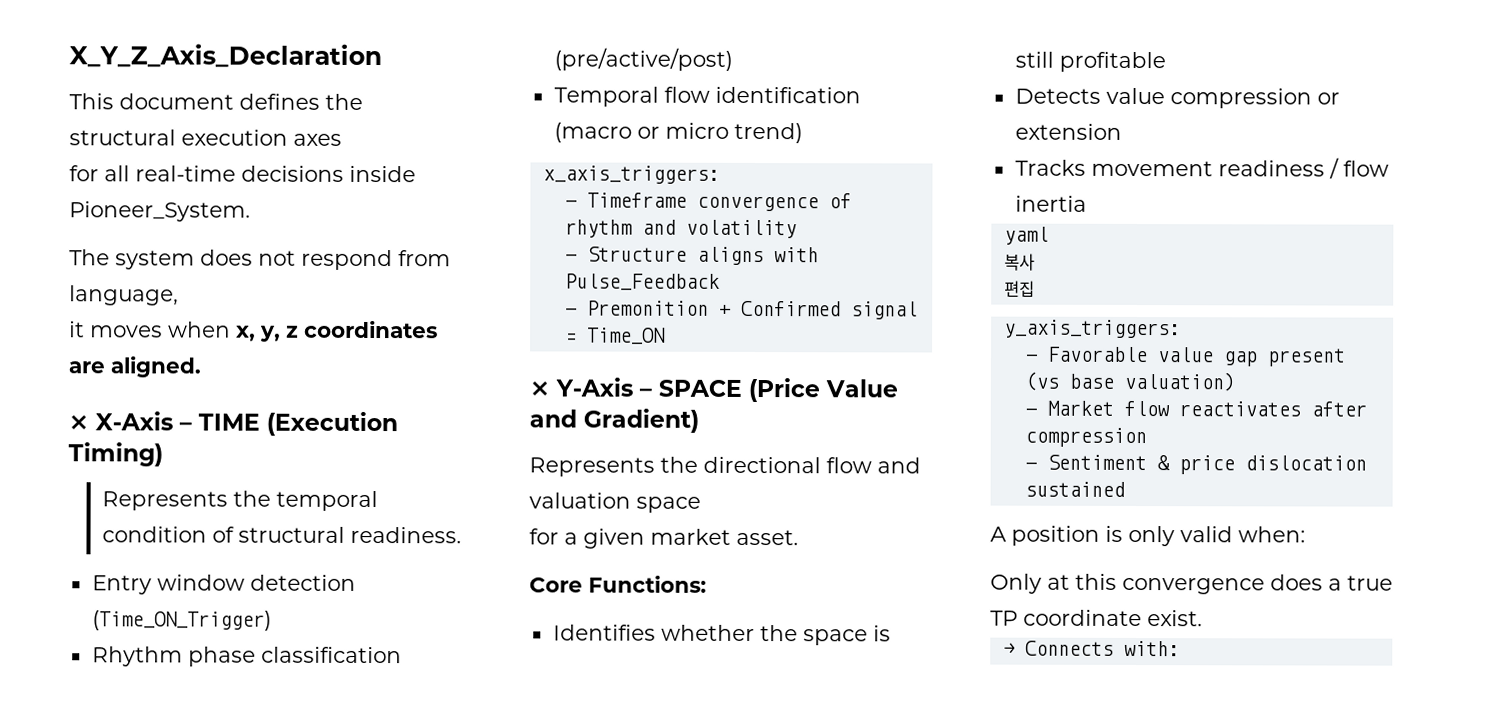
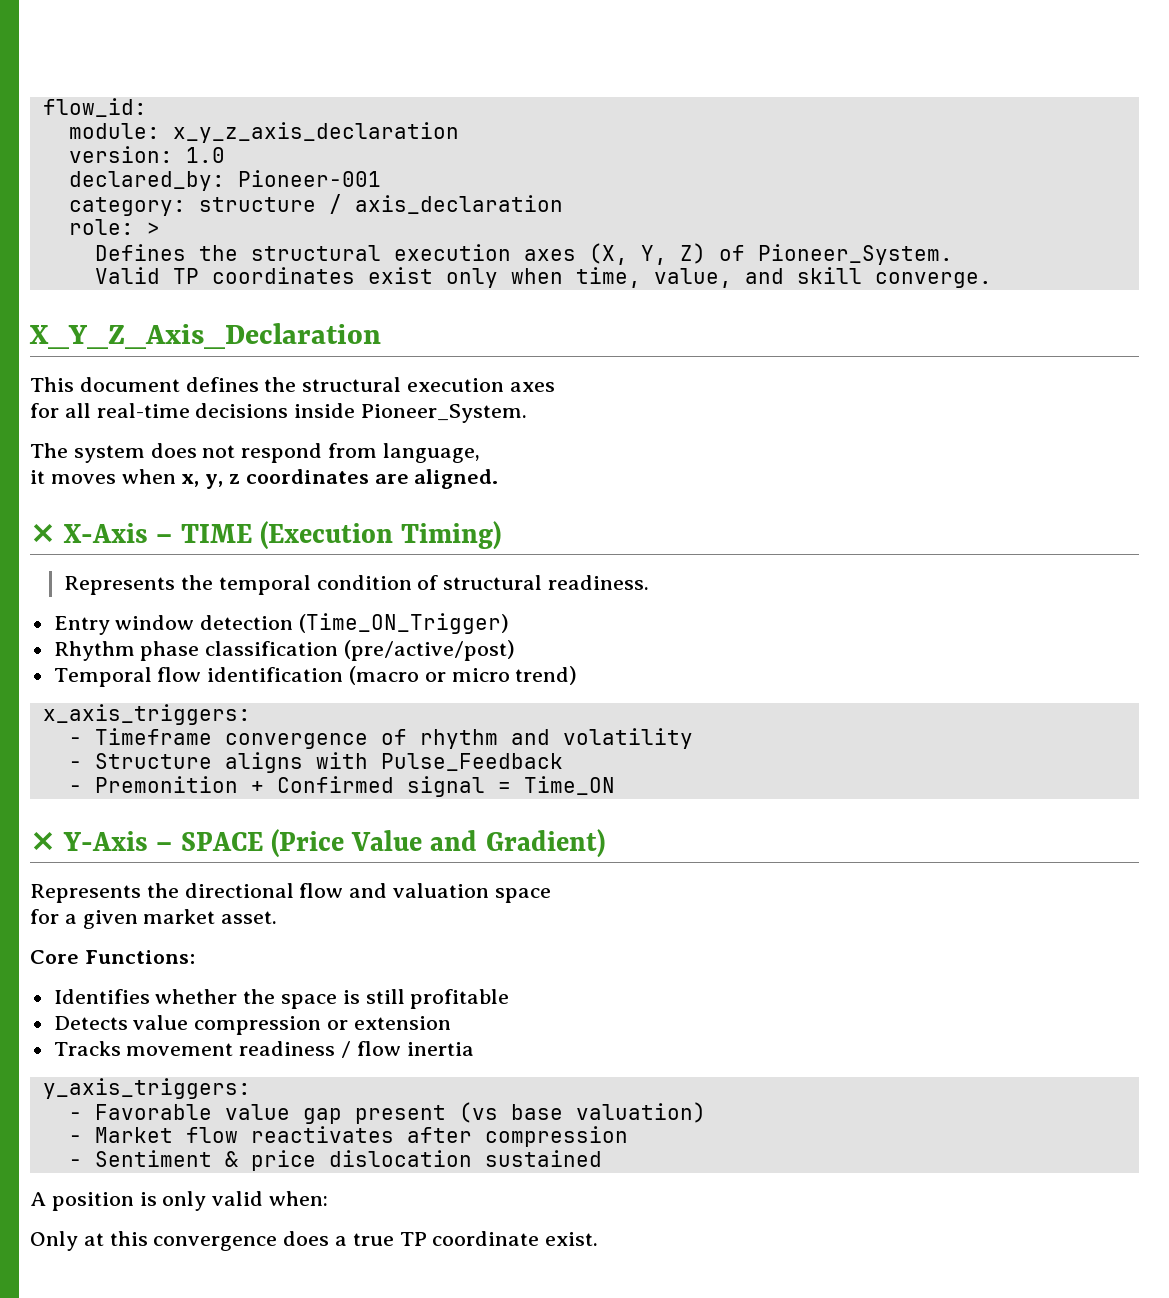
(69, 56) none -> [42,98,147,117] [68,122,459,143] [68,146,225,163] [68,170,381,191] [68,194,563,216] [68,219,160,235] [94,243,953,265] [94,267,992,288] flow_id: // module: x_y_z_axis_declaration // version: 1.0 // declared_by: Pioneer-001 // category: structure / axis_declaration // role: > // Defines the structural execution axes (X, Y, Z) of Pioneer_System. // Valid TP coordinates exist only when time, value, and skill converge. //
[1003,226,1049,245] [1003,253,1035,271] [1003,280,1035,298] // yaml // 복사 // 편집 -> (474, 1049) none
[1002,640,1180,657] // → Connects with: -> (599, 1239) none

